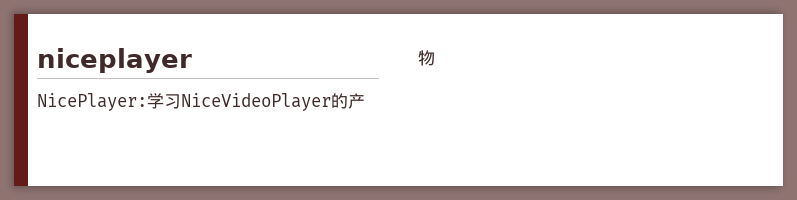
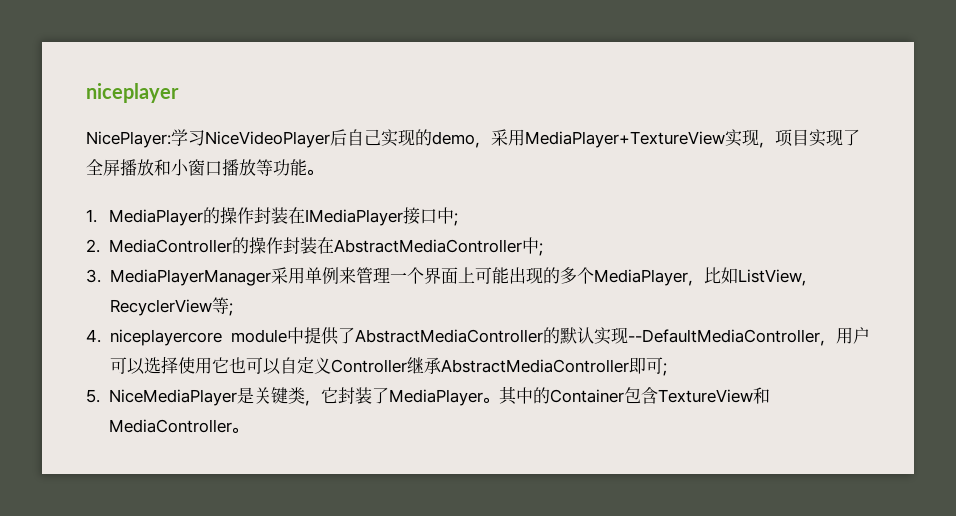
[331,93,365,109] [418,50,435,66] 的产物 -> [330,129,860,148] [86,159,323,176] [86,207,459,226] [86,237,544,256] [86,267,806,286] [109,297,233,316] [86,327,870,346] [109,356,667,376] [86,386,771,406] [109,419,249,433] 后自己实现的demo，采用MediaPlayer+TextureView实现，项目实现了全屏播放和小窗口播放等功能。 // 1. MediaPlayer的操作封装在IMediaPlayer接口中; // 2. MediaController的操作封装在AbstractMediaController中; // 3. MediaPlayerManager采用单例来管理一个界面上可能出现的多个MediaPlayer，比如ListView, RecyclerView等; // 4. niceplayercore module中提供了AbstractMediaController的默认实现--DefaultMediaController，用户可以选择使用它也可以自定义Controller继承AbstractMediaController即可; // 5. NiceMediaPlayer是关键类，它封装了MediaPlayer。其中的Container包含TextureView和MediaController。

